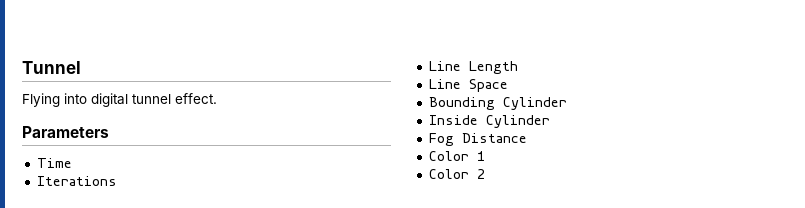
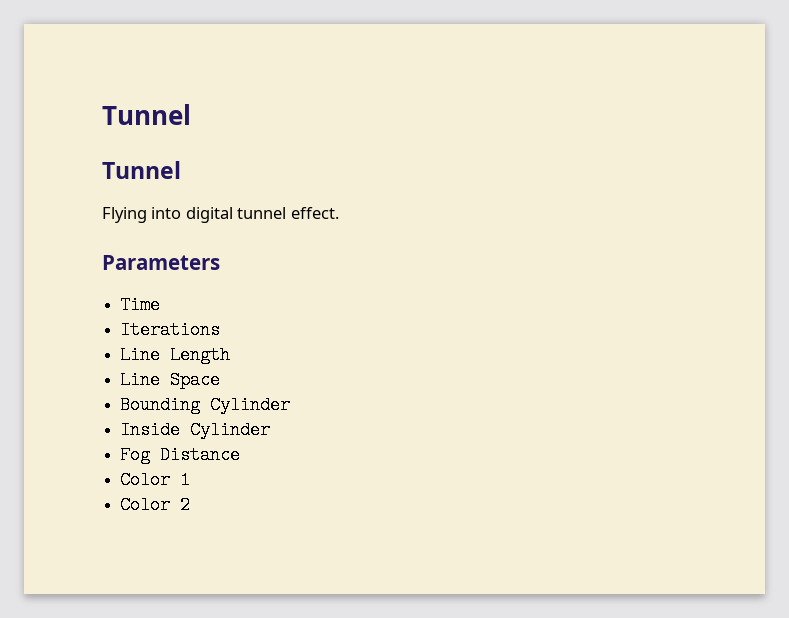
[22,61,81,74] Tunnel -> [102,104,191,125] [102,161,181,179] Tunnel // Tunnel

